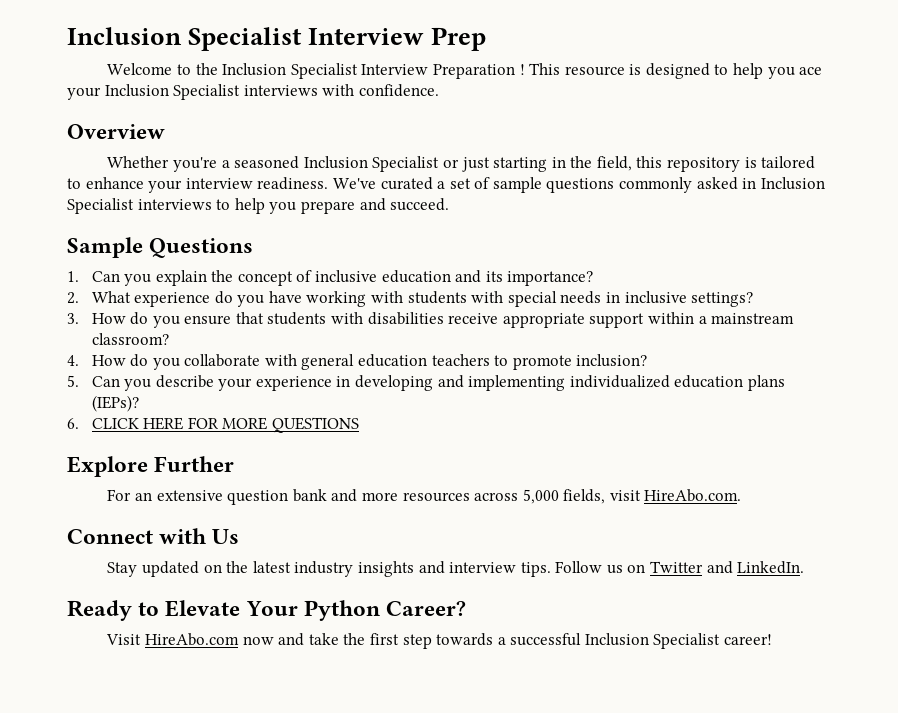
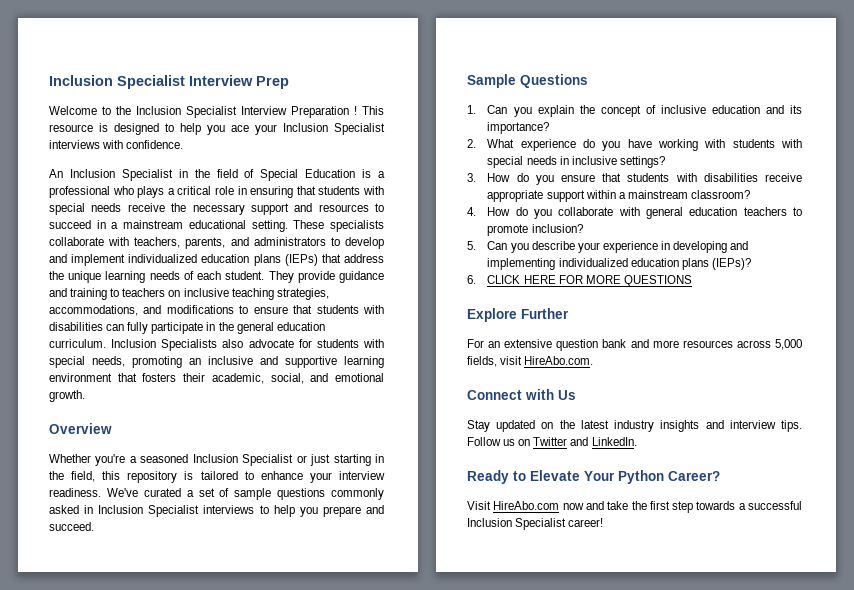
(439, 90) none -> [49,169,385,181] [49,186,384,198] [49,203,384,215] [49,220,385,232] [49,237,384,249] [49,254,384,266] [49,271,384,283] [49,288,329,300] [49,305,384,316] [49,322,325,334] [49,339,384,351] [49,356,384,368] [49,373,384,384] [49,390,85,402] // An Inclusion Specialist in the field of Special Education is a professional who plays a critical role in ensuring that students with special needs receive the necessary support and resources to succeed in a mainstream educational setting. These specialists collaborate with teachers, parents, and administrators to develop and implement individualized education plans (IEPs) that address the unique learning needs of each student. They provide guidance and training to teachers on inclusive teaching strategies, accommodations, and modifications to ensure that students with disabilities can fully participate in the general education curriculum. Inclusion Specialists also advocate for students with special needs, promoting an inclusive and supportive learning environment that fosters their academic, social, and emotional growth.

